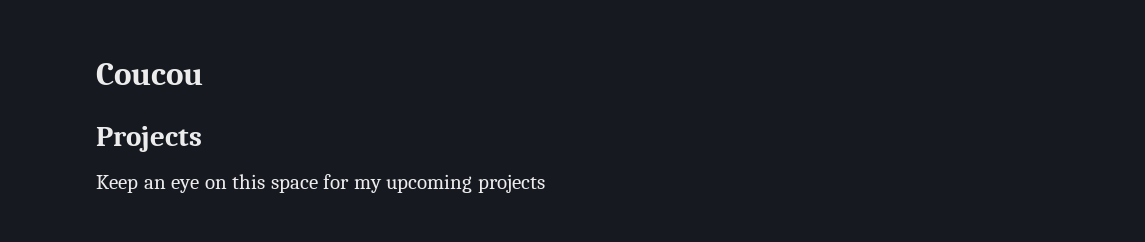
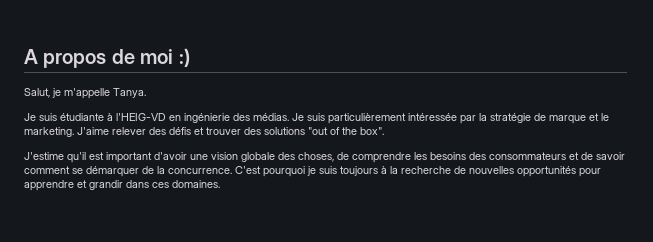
[96,63,203,85] [96,126,202,152] [96,174,545,193] Coucou // Projects // Keep an eye on this space for my upcoming projects -> [24,48,190,68] [24,88,146,99] [24,113,609,124] [24,127,384,137] [24,152,625,163] [24,166,601,177] [24,180,220,191] A propos de moi :) // Salut, je m'appelle Tanya. // Je suis étudiante à l'HEIG-VD en ingénierie des médias. Je suis particulièrement intéressée par la stratégie de marque et le marketing. J'aime relever des défis et trouver des solutions "out of the box". // J'estime qu'il est important d'avoir une vision globale des choses, de comprendre les besoins des consommateurs et de savoir comment se démarquer de la concurrence. C'est pourquoi je suis toujours à la recherche de nouvelles opportunités pour apprendre et grandir dans ces domaines.

